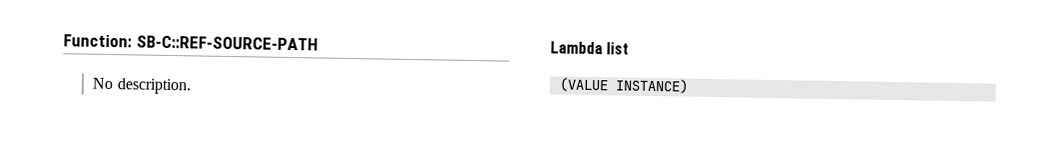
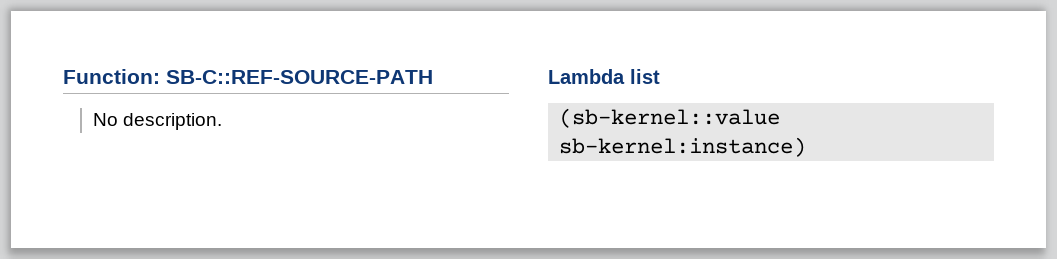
[558,77,688,94] (VALUE INSTANCE) -> [559,108,781,128] [559,137,807,157] (sb-kernel::value sb-kernel:instance)

